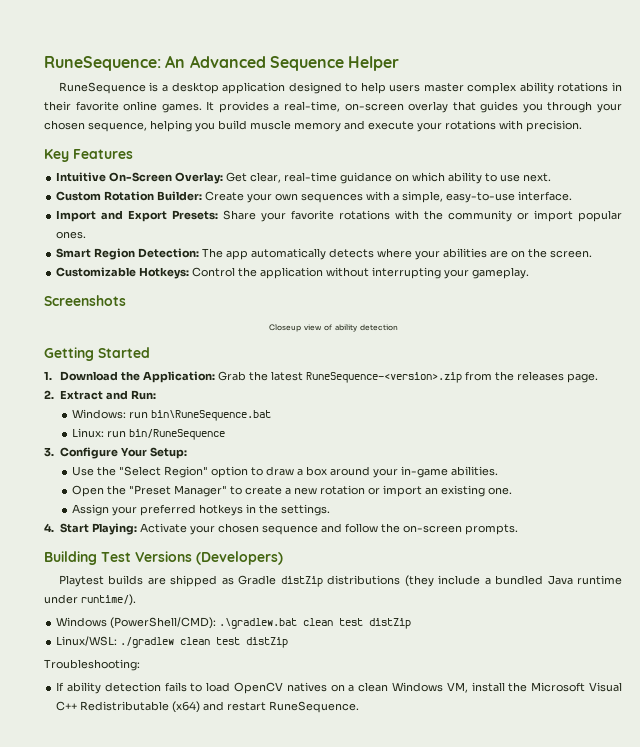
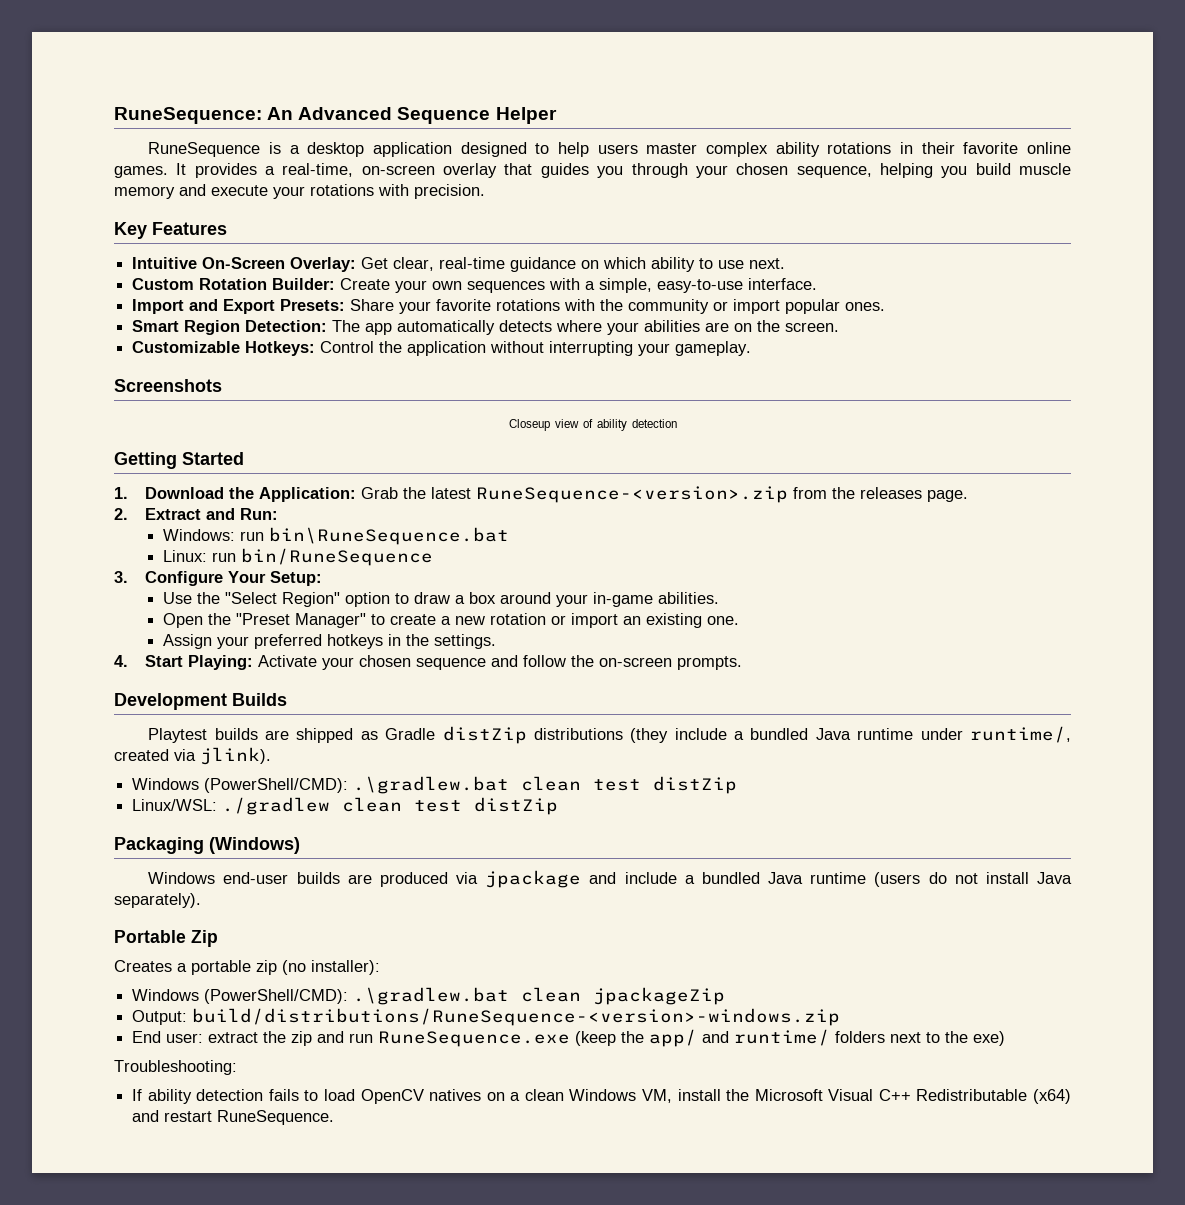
[44,551,283,565] Building Test Versions (Developers) -> [114,693,287,710] Development Builds
[81,594,136,606] runtime/). -> [970,726,1071,743] [114,747,271,765] runtime/, created via jlink).
(289, 642) none -> [114,837,300,854] [148,870,1072,888] [114,893,201,908] [114,930,218,947] [114,960,380,975] [132,987,726,1005] [132,1008,841,1026] [132,1029,1006,1047] // Packaging (Windows) // Windows end-user builds are produced via jpackage and include a bundled Java runtime (users do not install Java separately). // Portable Zip // Creates a portable zip (no installer): // Windows (PowerShell/CMD): .\gradlew.bat clean jpackageZip // Output: build/distributions/RuneSequence-<version>-windows.zip // End user: extract the zip and run RuneSequence.exe (keep the app/ and runtime/ folders next to the exe)

